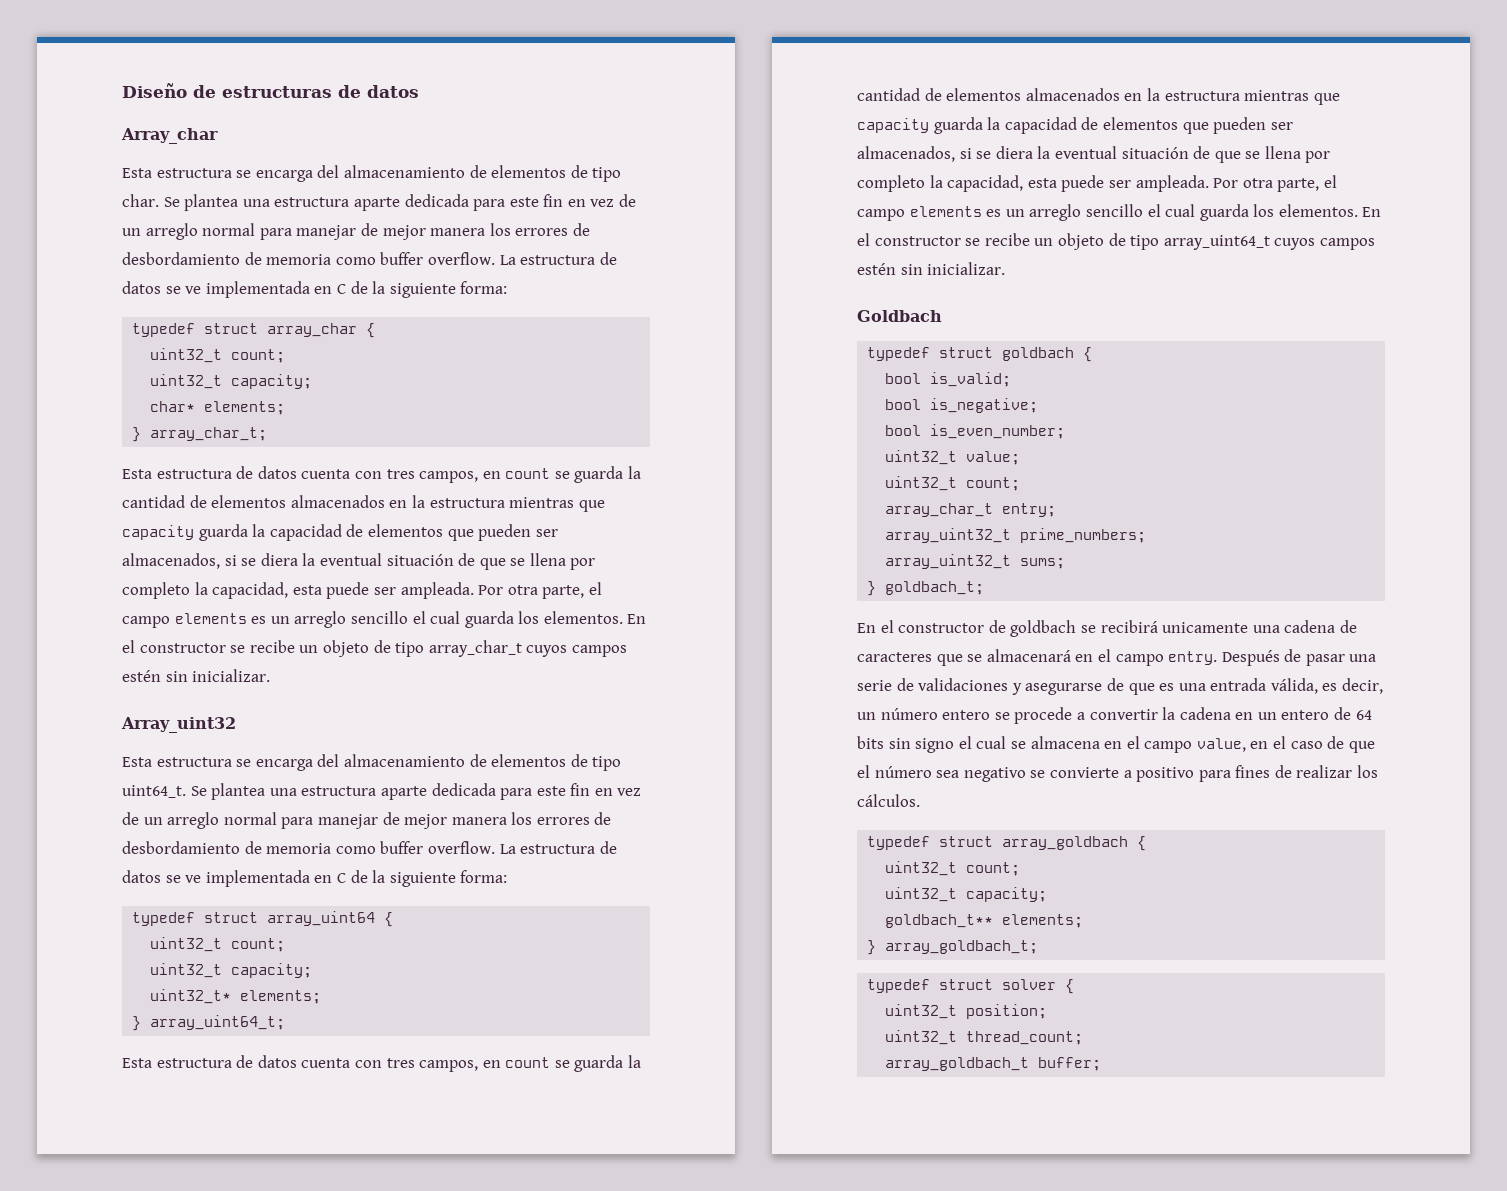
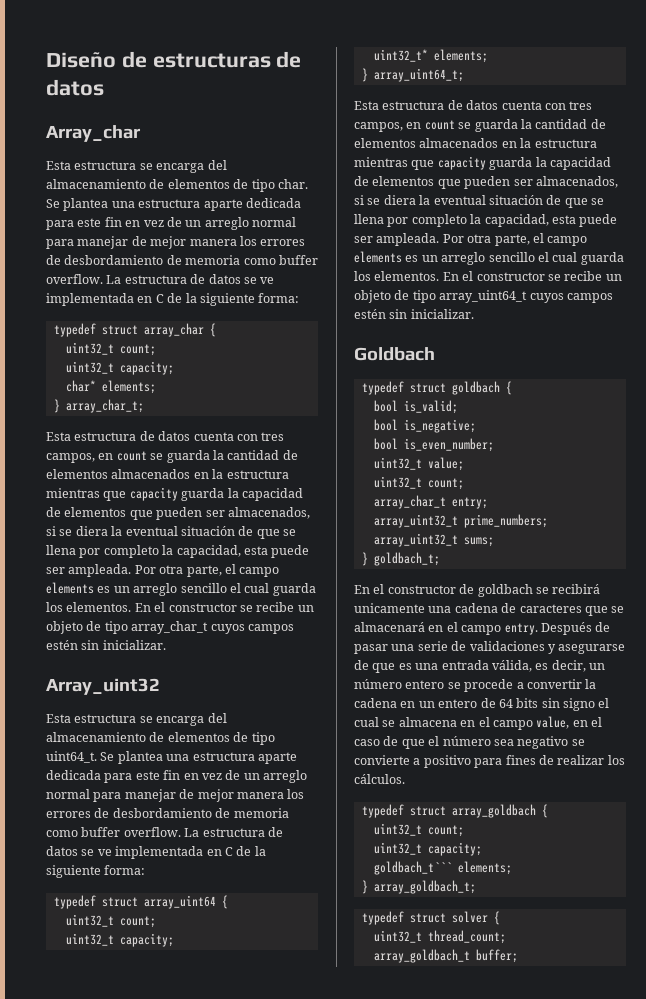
[885,914,994,928] goldbach_t** -> [373,861,452,875] goldbach_t```
[885,1004,1048,1019] // uint32_t position; -> (500, 918) none

